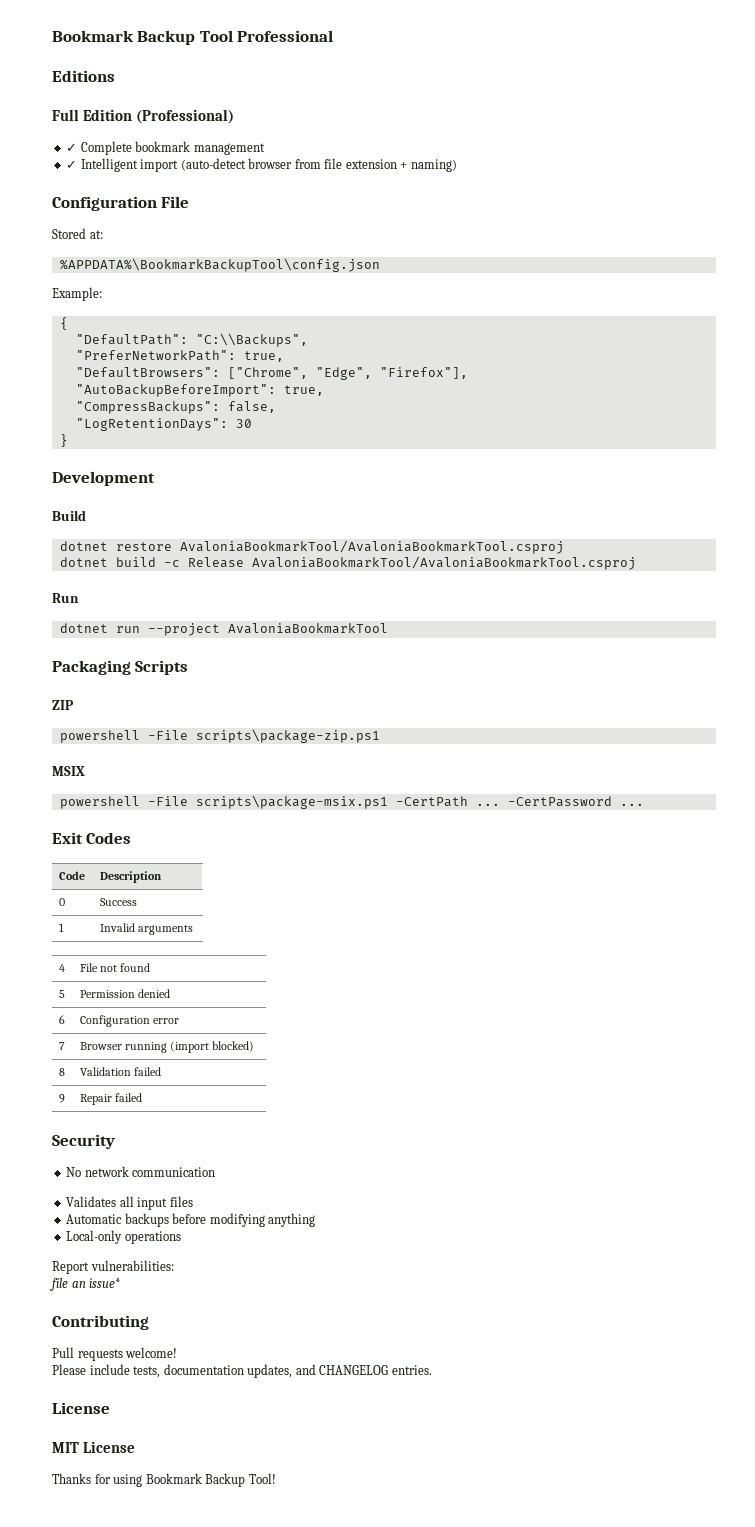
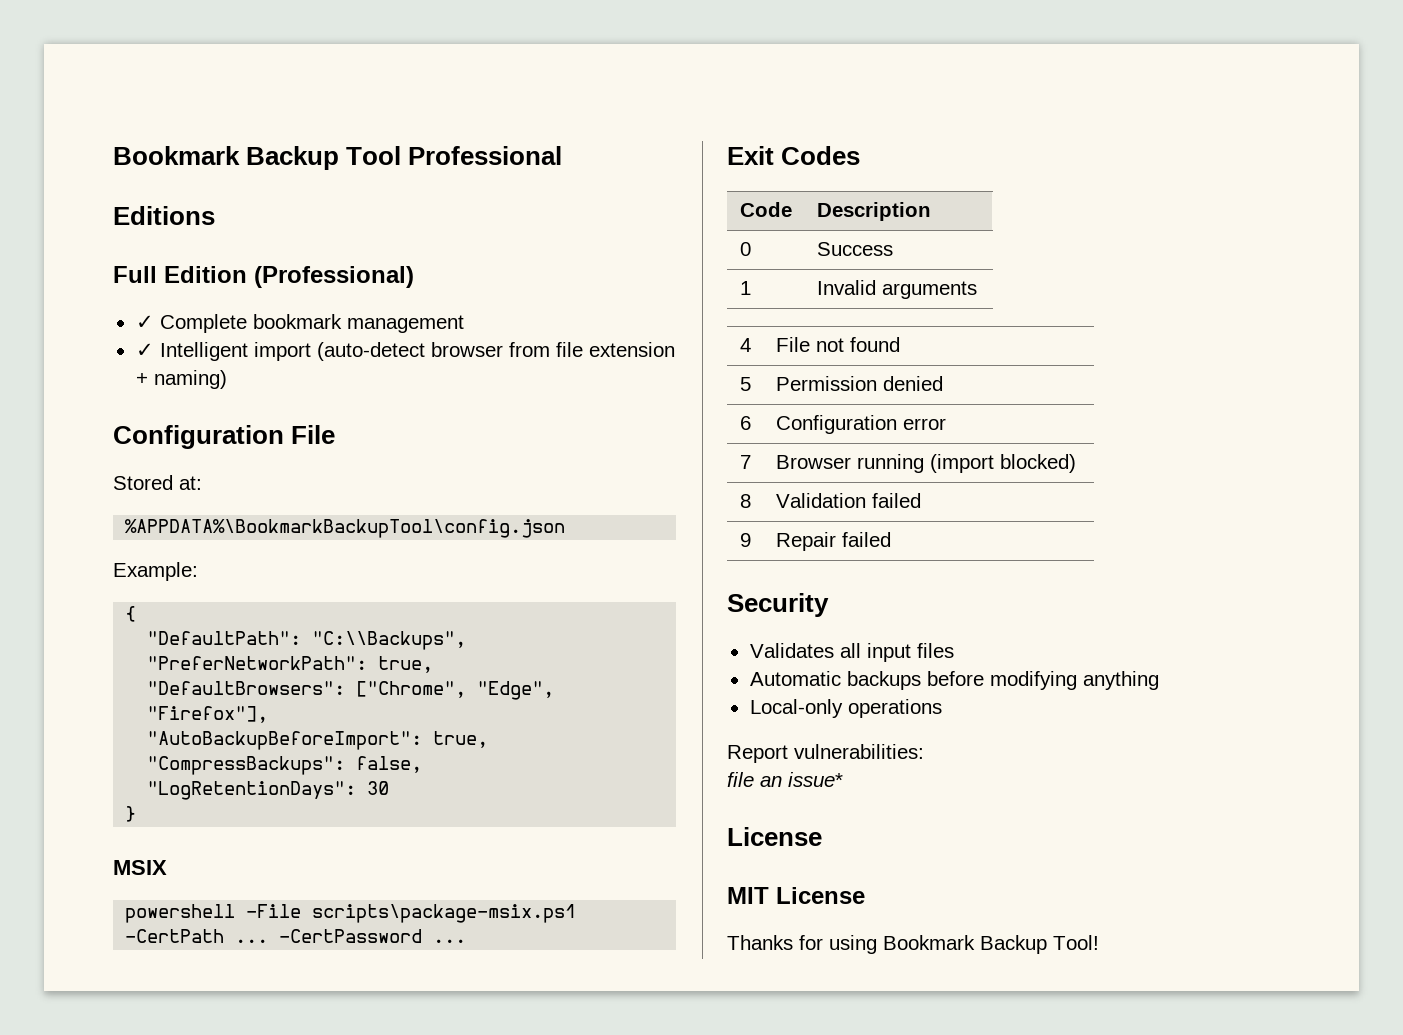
[52,471,155,486] [52,510,86,521] [59,540,564,554] [59,556,636,570] [52,593,79,603] [59,623,388,636] [52,660,189,675] [52,700,74,710] [59,729,380,743] // Development // Build // dotnet restore AvaloniaBookmarkTool/AvaloniaBookmarkTool.csproj // dotnet build -c Release AvaloniaBookmarkTool/AvaloniaBookmarkTool.csproj // Run // dotnet run --project AvaloniaBookmarkTool // Packaging Scripts // ZIP // powershell -File scripts\package-zip.ps1 -> (137, 814) none
[66,1166,216,1177] // No network communication -> (829, 605) none
[52,1315,149,1330] [52,1347,178,1361] [52,1364,432,1378] // Contributing // Pull requests welcome! // Please include tests, documentation updates, and CHANGELOG entries. -> (843, 779) none

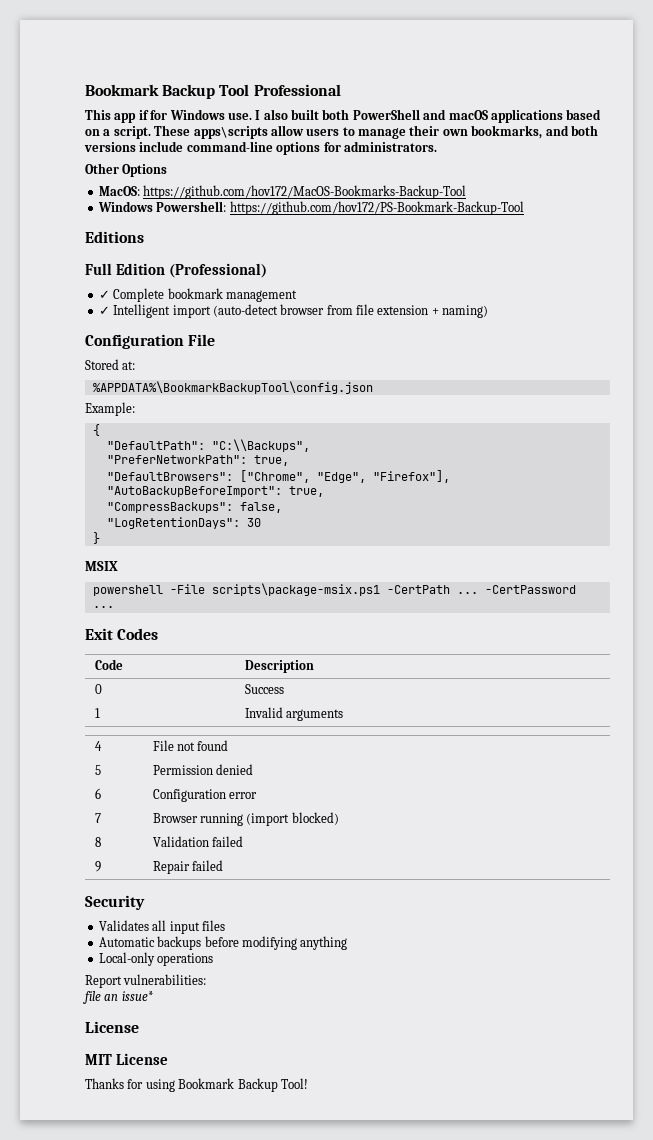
(563, 155) none -> [85,109,602,123] [85,125,598,139] [84,141,437,155] [85,163,168,177] [98,185,467,199] [97,201,524,215] // This app if for Windows use. I also built both PowerShell and macOS applications based on a script. These apps\scripts allow users to manage their own bookmarks, and both versions include command-line options for administrators. // Other Options // MacOS: https://github.com/hov172/MacOS-Bookmarks-Backup-Tool // Windows Powershell: https://github.com/hov172/PS-Bookmark-Backup-Tool

